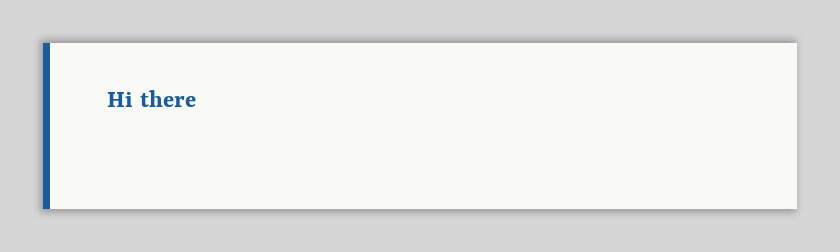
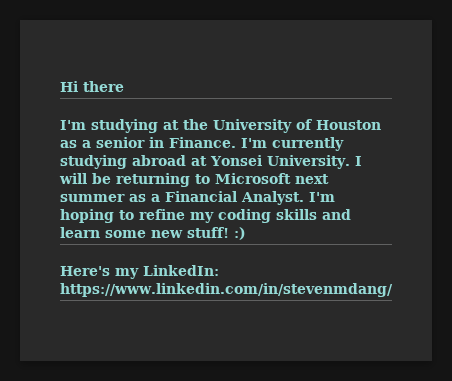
(197, 98) none -> [60,119,381,133] [60,137,344,151] [60,155,362,169] [59,173,329,187] [60,191,335,205] [60,209,351,223] [60,227,246,240] [60,265,219,279] [60,283,393,297] // I'm studying at the University of Houston as a senior in Finance. I'm currently studying abroad at Yonsei University. I will be returning to Microsoft next summer as a Financial Analyst. I'm hoping to refine my coding skills and learn some new stuff! :) // Here's my LinkedIn: https://www.linkedin.com/in/stevenmdang/

